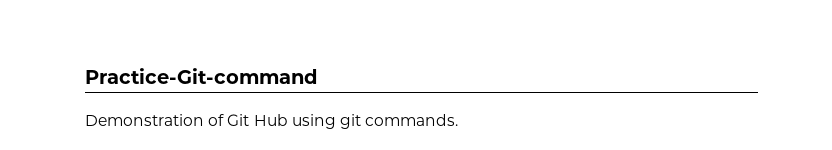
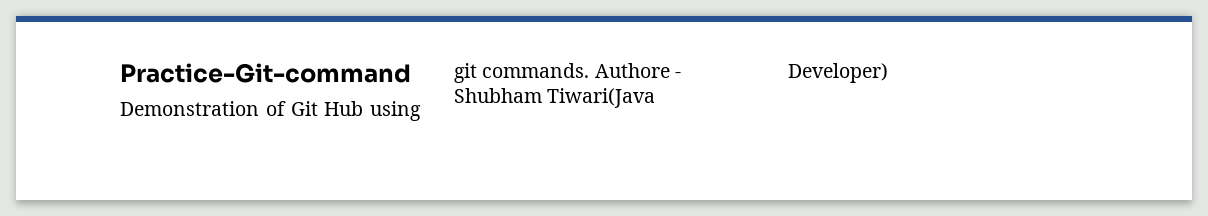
(459, 120) none -> [594,63,681,78] [454,88,656,108] [788,63,888,83] Authore - Shubham Tiwari(Java Developer)

